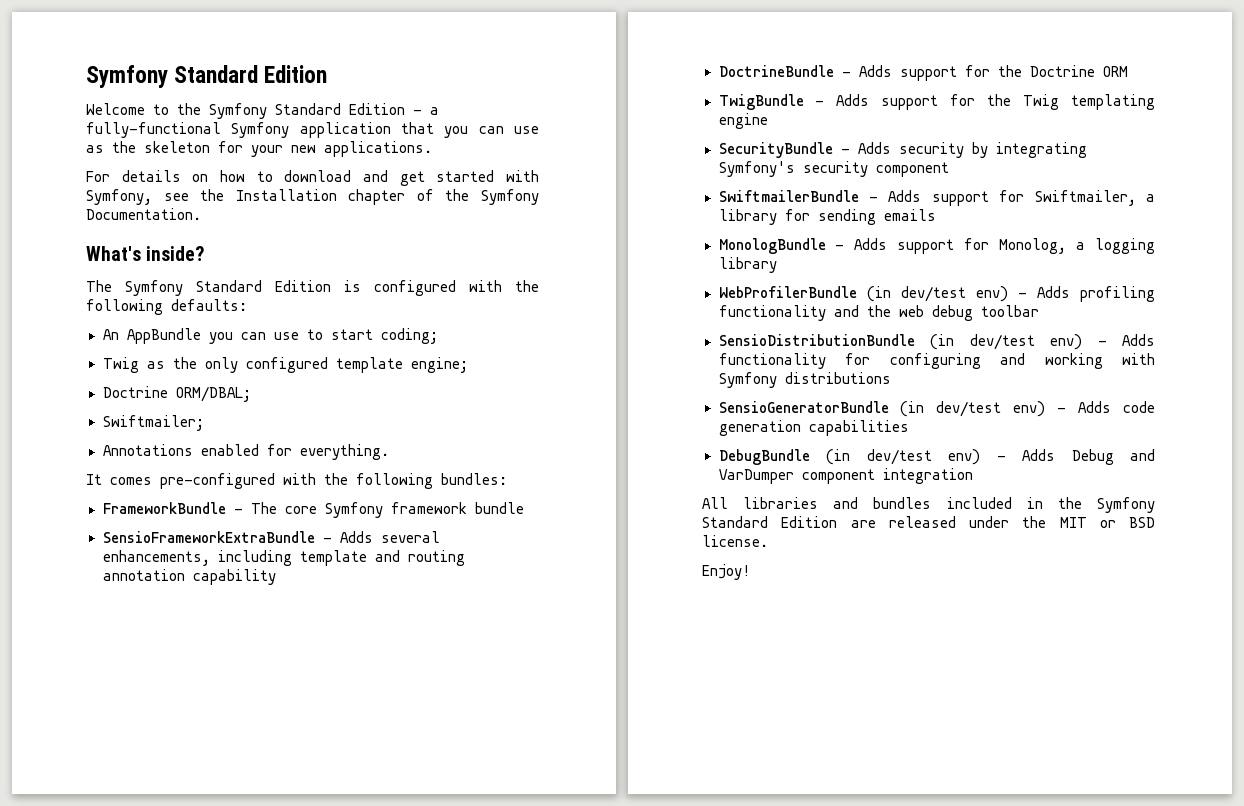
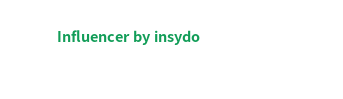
[86,65,328,88] [86,103,439,119] [86,122,539,138] [86,141,432,157] [86,170,539,186] [86,189,539,205] [86,208,201,220] [86,246,205,261] [86,280,539,296] [86,299,247,315] [102,328,438,344] [102,357,468,373] [102,386,251,402] [102,415,204,431] [102,444,389,460] [86,473,507,489] [102,502,524,518] [102,531,440,543] [102,550,465,566] [102,569,276,585] [718,65,1128,81] [718,94,1155,110] [718,113,768,129] [718,142,1087,158] [718,161,949,177] [718,190,1155,206] [718,209,936,225] [718,238,1155,254] [718,257,777,273] [718,286,1155,302] [718,305,1039,321] [718,334,1155,350] [718,353,1155,369] [718,372,891,388] [718,401,1155,417] [718,420,909,436] [718,449,1155,465] [718,468,973,484] [702,497,1155,513] [702,516,1155,528] [702,535,768,547] [702,564,751,580] Symfony Standard Edition // Welcome to the Symfony Standard Edition - a fully-functional Symfony application that you can use as the skeleton for your new applications. // For details on how to download and get started with Symfony, see the Installation chapter of the Symfony Documentation. // What's inside? // The Symfony Standard Edition is configured with the following defaults: // An AppBundle you can use to start coding; // Twig as the only configured template engine; // Doctrine ORM/DBAL; // Swiftmailer; // Annotations enabled for everything. // It comes pre-configured with the following bundles: // FrameworkBundle - The core Symfony framework bundle // SensioFrameworkExtraBundle - Adds several enhancements, including template and routing annotation capability // DoctrineBundle - Adds support for the Doctrine ORM // TwigBundle - Adds support for the Twig templating engine // SecurityBundle - Adds security by integrating Symfony's security component // SwiftmailerBundle - Adds support for Swiftmailer, a library for sending emails // MonologBundle - Adds support for Monolog, a logging library // WebProfilerBundle (in dev/test env) - Adds profiling functionality and the web debug toolbar // SensioDistributionBundle (in dev/test env) - Adds functionality for configuring and working with Symfony distributions // SensioGeneratorBundle (in dev/test env) - Adds code generation capabilities // DebugBundle (in dev/test env) - Adds Debug and VarDumper component integration // All libraries and bundles included in the Symfony Standard Edition are released under the MIT or BSD license. // Enjoy! -> [57,30,200,45] Influencer by insydo

